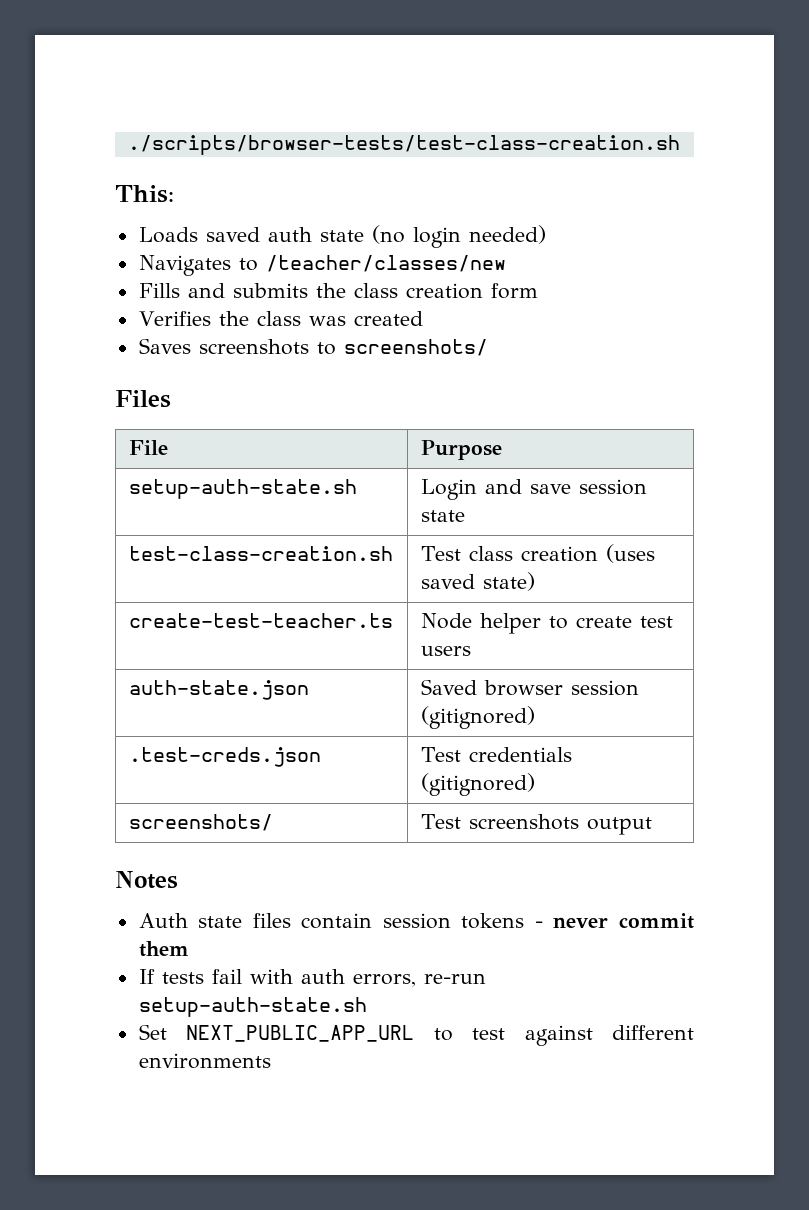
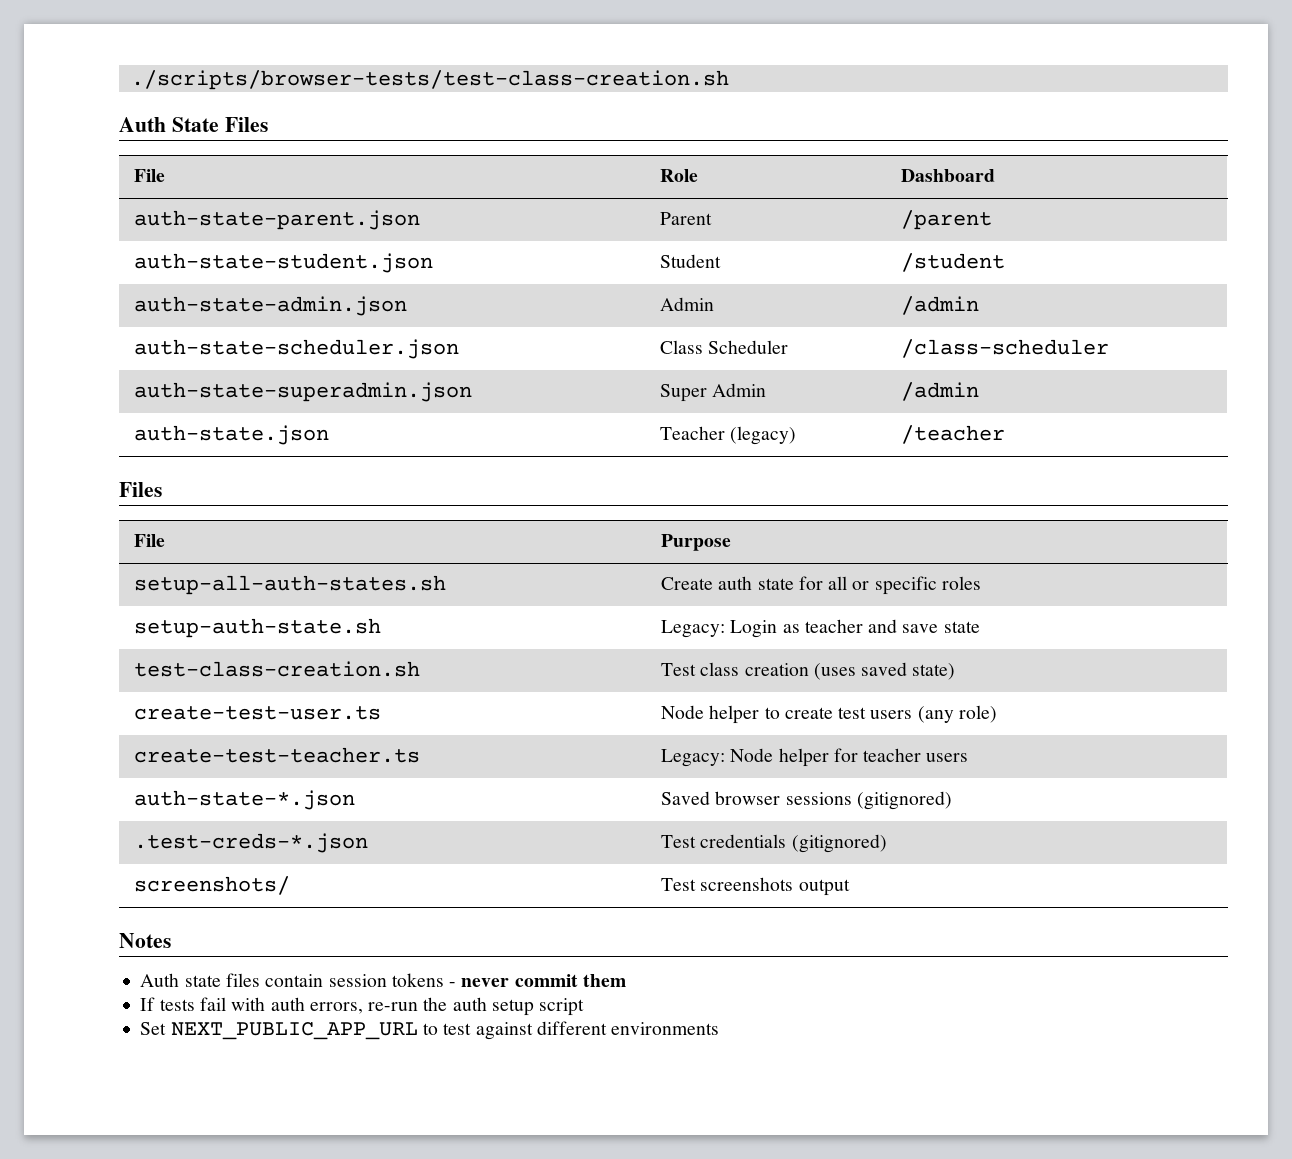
[115,185,174,203] [138,225,546,248] [138,255,506,276] [138,283,538,299] [138,311,423,326] [138,338,488,356] [115,390,171,408] [128,440,168,455] [420,440,502,460] [128,479,357,499] [420,479,477,500] This: // Loads saved auth state (no login needed) // Navigates to /teacher/classes/new // Fills and submits the class creation form // Verifies the class was created // Saves screenshots to screenshots/ // Files // File | Purpose // setup-auth-state.sh | Login -> [119,117,268,132] [134,169,166,182] [660,169,699,182] [901,169,996,182] [134,210,421,230] [660,212,713,225] [901,210,993,230] [134,253,434,273] [660,254,722,268] [901,253,1006,272] [134,296,408,316] [660,297,715,311] [901,296,980,315] [134,339,460,359] [660,340,789,354] [901,339,1110,358] [134,382,473,402] [660,383,767,402] [901,382,980,401] [134,425,330,445] [660,426,797,445] [901,425,1006,444] [119,482,162,497] [134,534,166,547] [661,534,732,551] [134,575,447,595] [661,576,981,595] [134,618,382,638] [661,619,863,638] Auth State Files // File | Role | Dashboard // auth-state-parent.json | Parent | /parent // auth-state-student.json | Student | /student // auth-state-admin.json | Admin | /admin // auth-state-scheduler.json | Class Scheduler | /class-scheduler // auth-state-superadmin.json | Super Admin | /admin // auth-state.json | Teacher (legacy) | /teacher // Files // File | Purpose // setup-all-auth-states.sh | Create auth state for all or specific roles // setup-auth-state.sh | Legacy: Login as teacher
[578,479,647,495] session -> (939, 628) none
[128,613,393,628] create-test-teacher.ts -> [134,706,382,720] create-test-user.ts
[128,680,309,700] // auth-state.json -> [917,705,997,723] [134,747,421,763] [661,748,969,767] [134,790,356,810] (any role) // create-test-teacher.ts | Legacy: Node helper for teacher users // auth-state-*.json
[570,680,639,696] [420,706,535,729] [128,747,321,767] session (gitignored) // .test-creds.json -> [785,791,952,810] [134,833,369,853] sessions (gitignored) // .test-creds-*.json
[138,997,367,1017] setup-auth-state.sh -> [423,997,585,1016] the auth setup script

